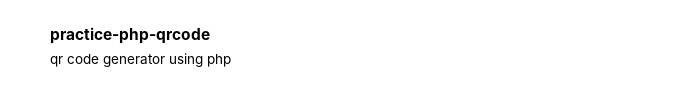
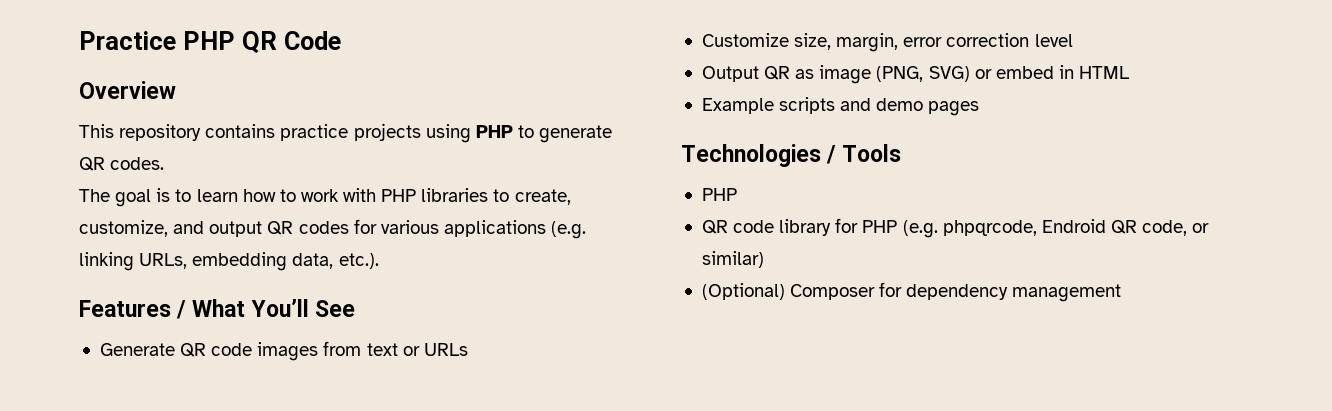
[50,27,210,44] [50,53,231,67] practice-php-qrcode // qr code generator using php -> [79,31,341,54] [79,81,176,99] [79,123,613,143] [79,157,165,171] [79,188,571,207] [79,219,587,239] [79,252,379,271] [79,299,355,319] [99,341,468,361] [701,33,1073,52] [701,65,1131,84] [701,97,980,116] [681,144,902,167] [701,188,737,201] [701,218,1210,238] [701,251,764,268] [701,282,1122,302] Practice PHP QR Code // Overview // This repository contains practice projects using PHP to generate QR codes. // The goal is to learn how to work with PHP libraries to create, customize, and output QR codes for various applications (e.g. linking URLs, embedding data, etc.). // Features / What You’ll See // Generate QR code images from text or URLs // Customize size, margin, error correction level // Output QR as image (PNG, SVG) or embed in HTML // Example scripts and demo pages // Technologies / Tools // PHP // QR code library for PHP (e.g. phpqrcode, Endroid QR code, or similar) // (Optional) Composer for dependency management

